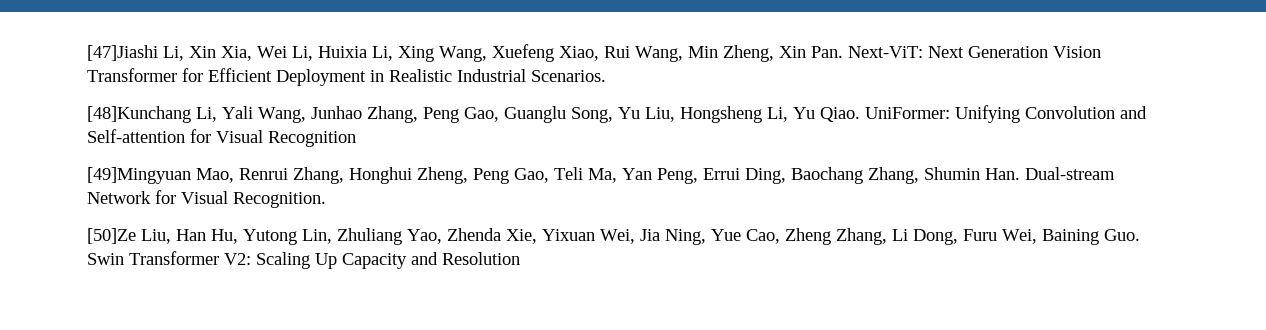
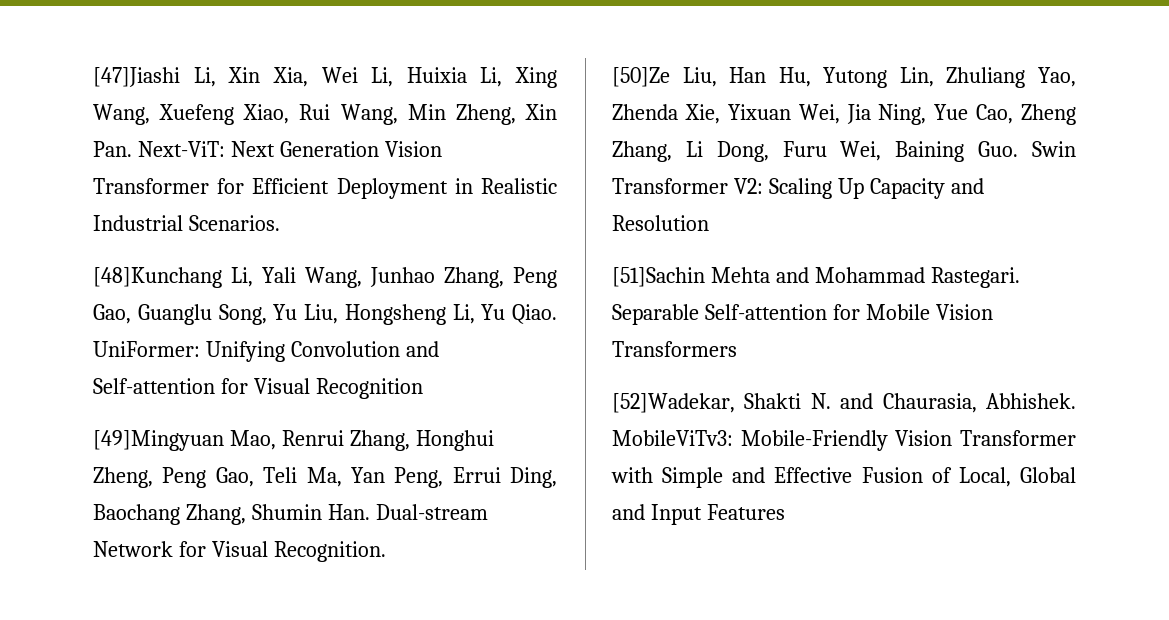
(520, 258) none -> [612,267,1020,288] [612,304,993,325] [612,341,737,357] [612,393,1076,413] [612,430,1076,451] [611,467,1076,488] [612,504,785,525] // [51]Sachin Mehta and Mohammad Rastegari. Separable Self-attention for Mobile Vision Transformers // [52]Wadekar, Shakti N. and Chaurasia, Abhishek. MobileViTv3: Mobile-Friendly Vision Transformer with Simple and Effective Fusion of Local, Global and Input Features

